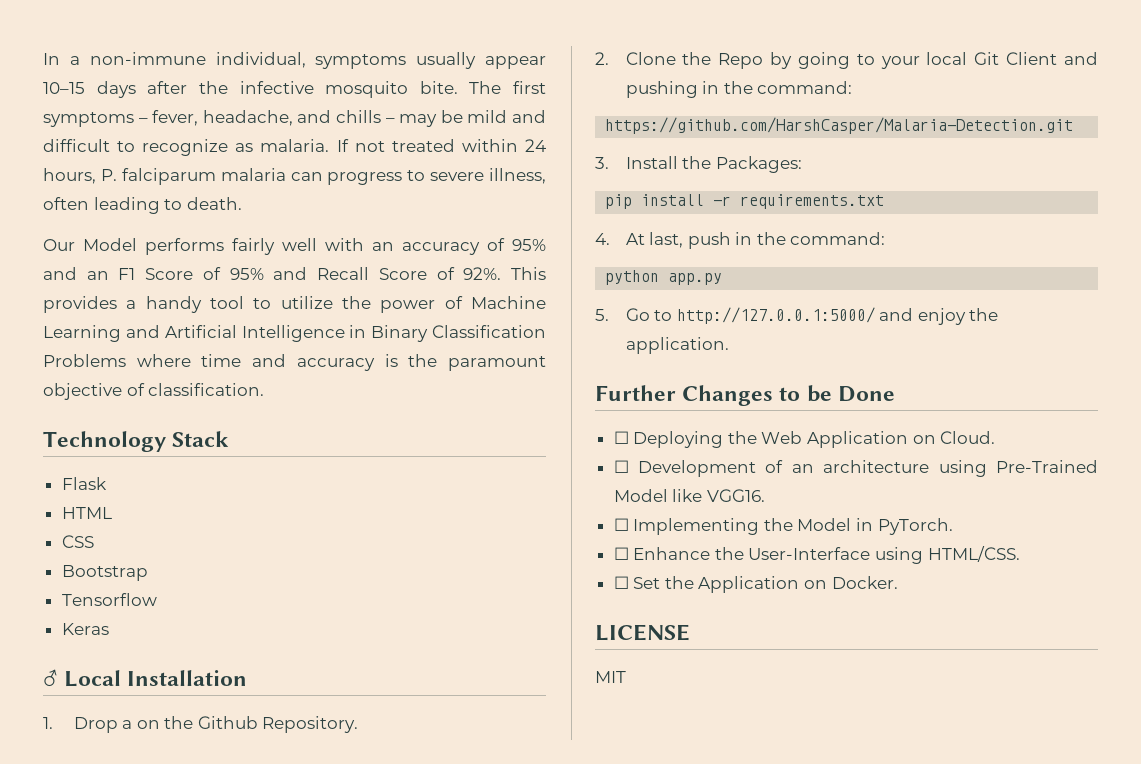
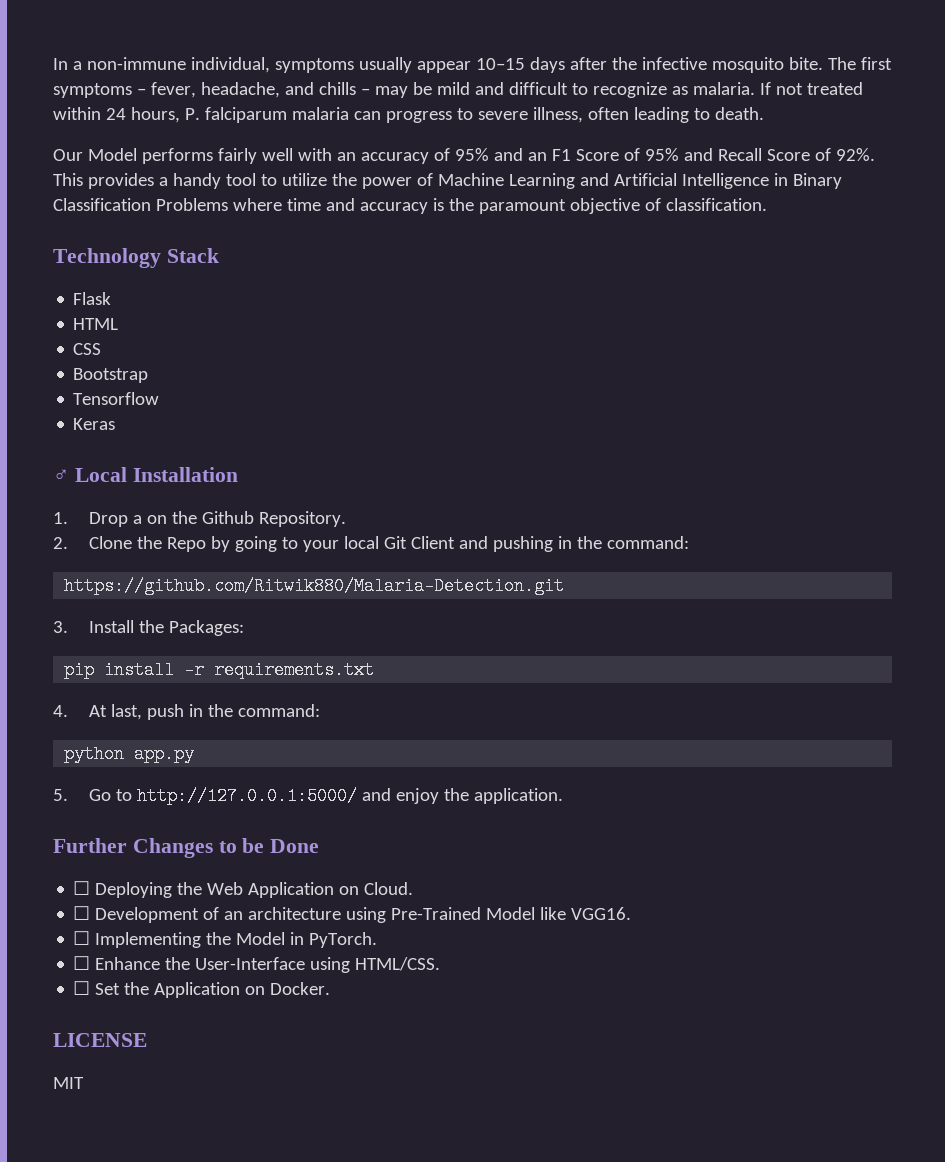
[605,117,1074,134] https://github.com/HarshCasper/Malaria-Detection.git -> [64,577,565,595] https://github.com/Ritwik880/Malaria-Detection.git

